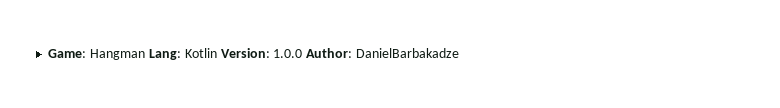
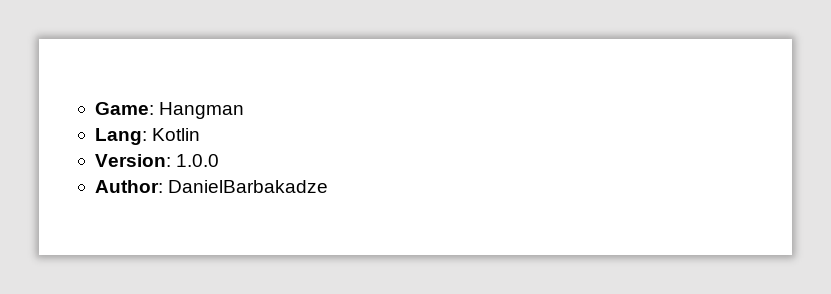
(146, 54) none -> (245, 110) //
(217, 53) none -> (201, 134) //
(303, 53) none -> (220, 160) //

